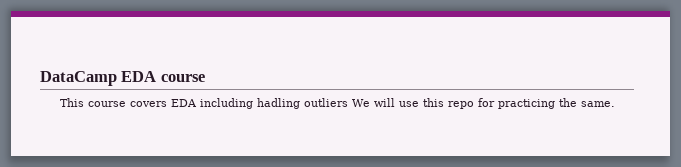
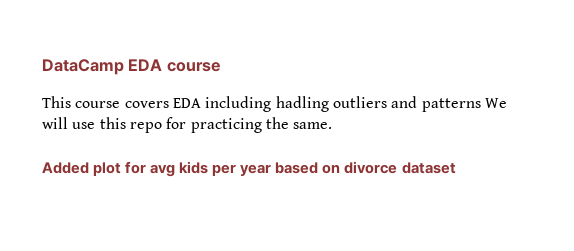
(349, 102) none -> [391,96,481,112] and patterns
(616, 104) none -> [42,161,456,177] // Added plot for avg kids per year based on divorce dataset

